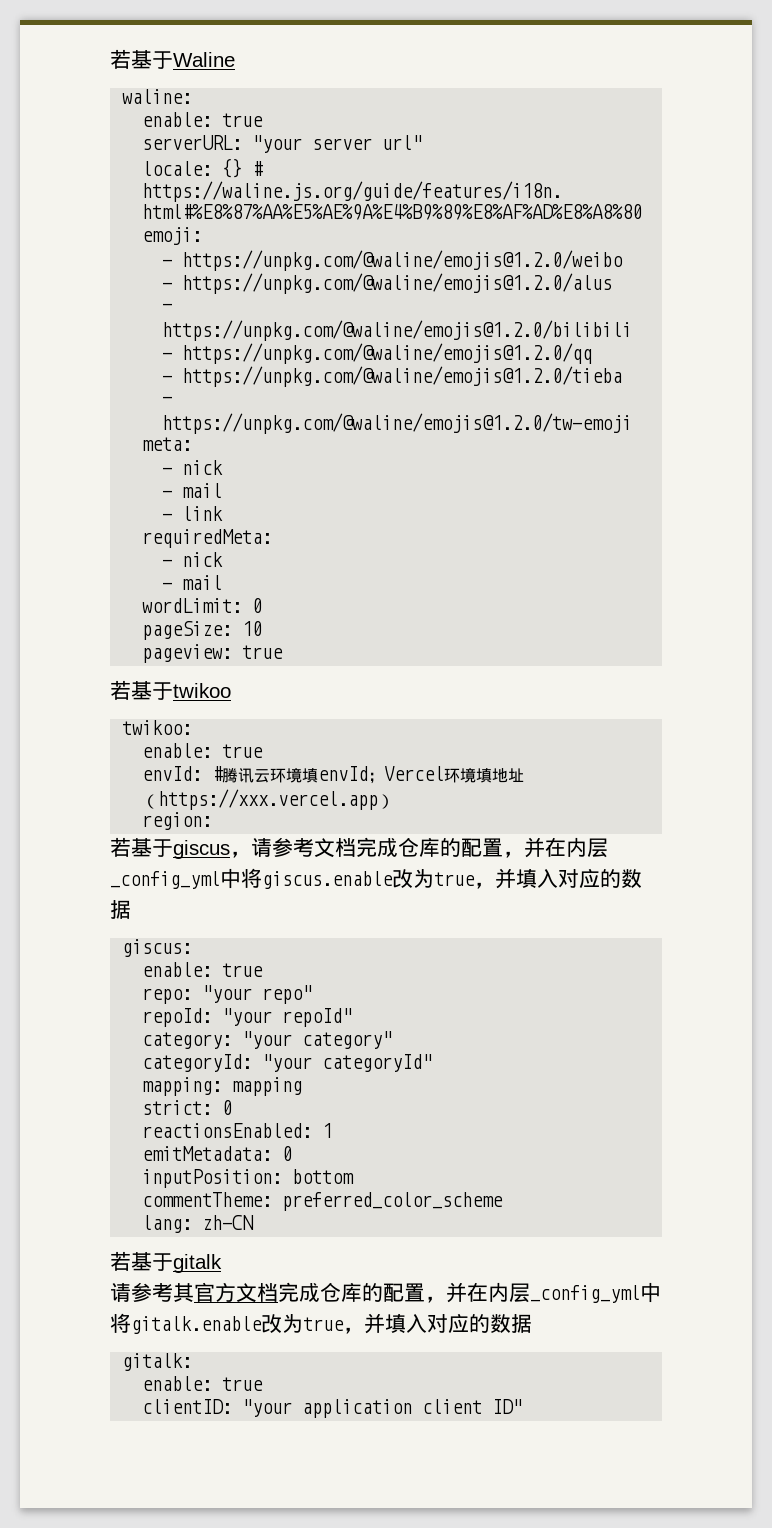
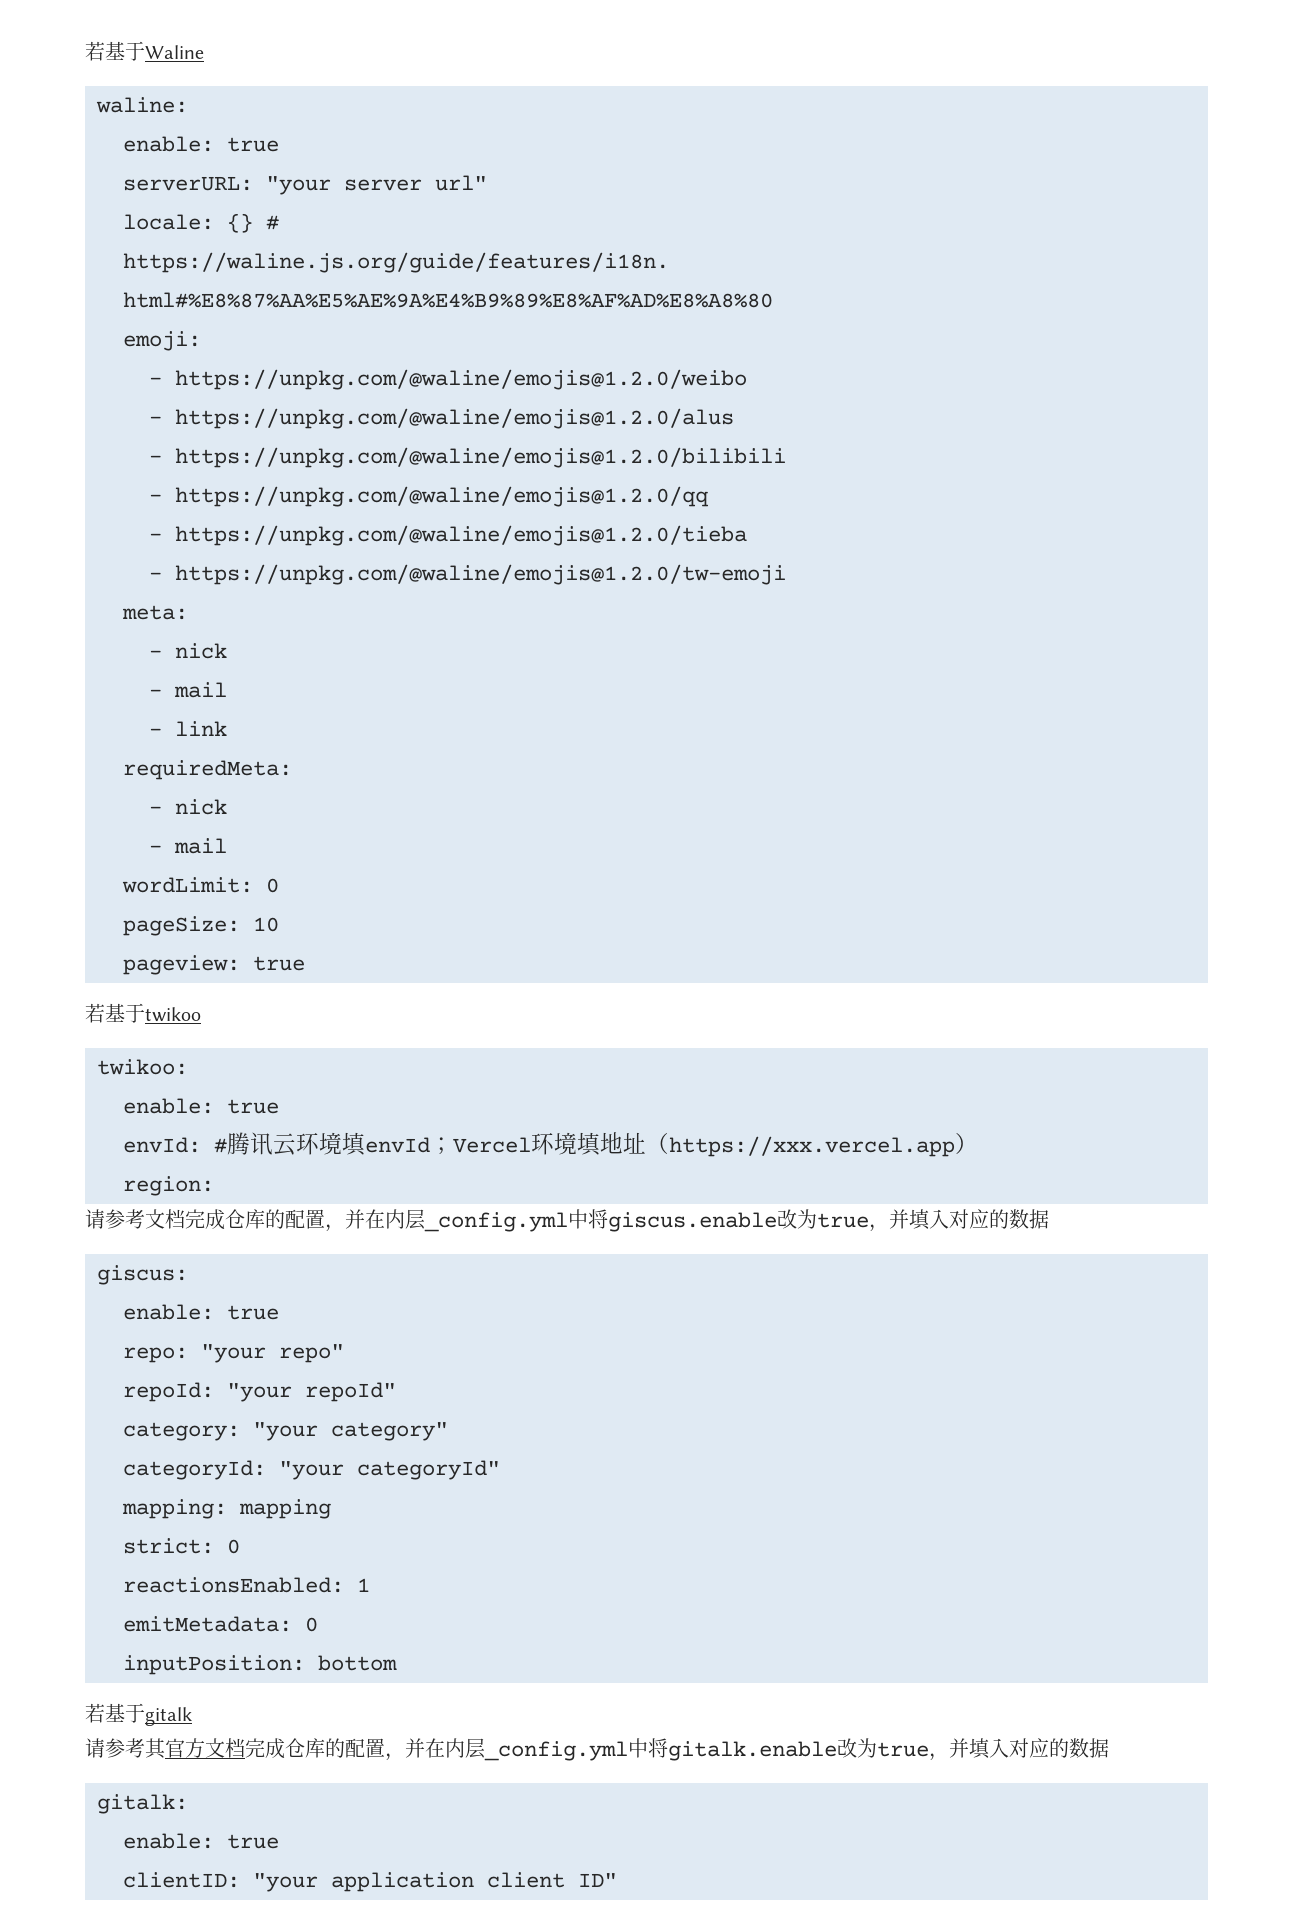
[110,837,251,859] 若基于giscus， -> (214, 1186) none
[110,871,220,889] _config_yml -> [424,1212,568,1232] _config.yml
[142,1192,504,1211] [142,1215,255,1233] // commentTheme: preferred_color_scheme // lang: zh-CN -> (397, 1663) none
[530,1285,640,1303] _config_yml -> [484,1741,628,1761] _config.yml

